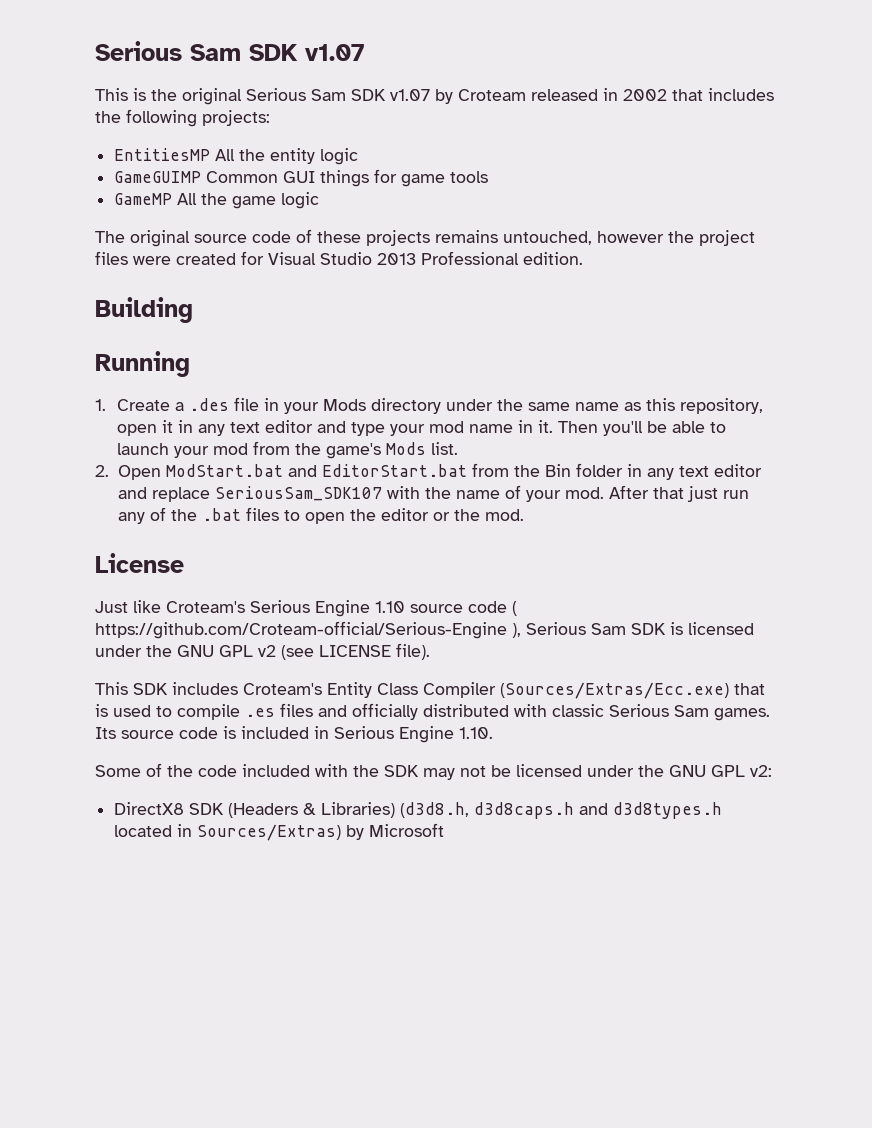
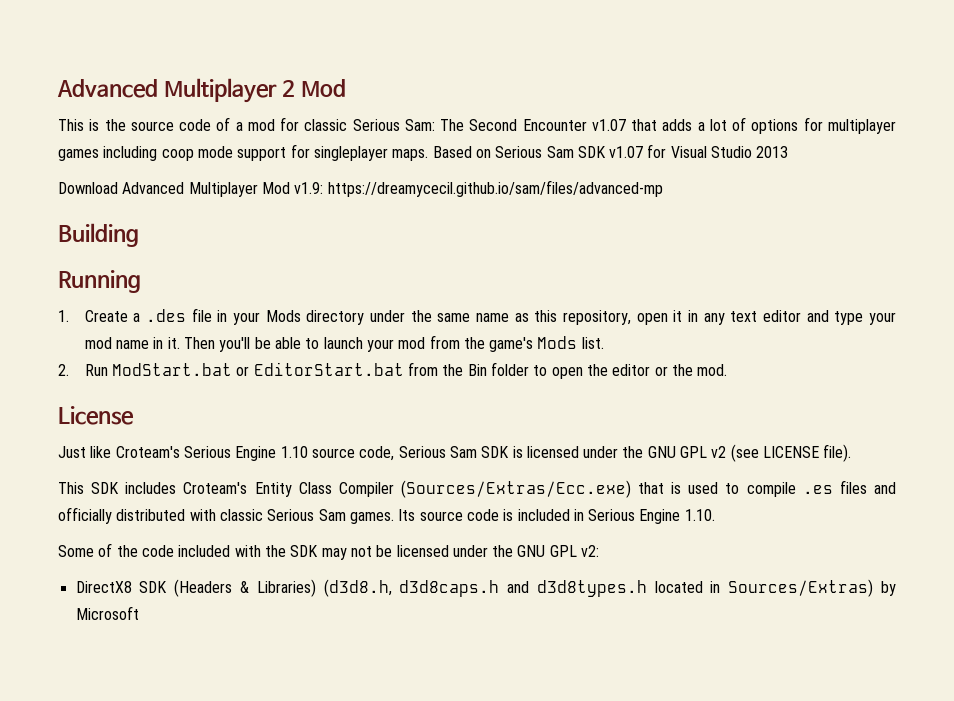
[95,41,365,61] [95,88,774,105] [95,109,270,127] [114,148,359,165] [114,169,489,187] [114,192,320,209] [95,229,755,247] [95,251,583,265] Serious Sam SDK v1.07 // This is the original Serious Sam SDK v1.07 by Croteam released in 2002 that includes the following projects: // EntitiesMP All the entity logic // GameGUIMP Common GUI things for game tools // GameMP All the game logic // The original source code of these projects remains untouched, however the project files were created for Visual Studio 2013 Professional edition. -> [57,78,346,103] [58,117,896,134] [58,144,789,161] [58,180,663,197] Advanced Multiplayer 2 Mod // This is the source code of a mod for classic Serious Sam: The Second Encounter v1.07 that adds a lot of options for multiplayer games including coop mode support for singleplayer maps. Based on Serious Sam SDK v1.07 for Visual Studio 2013 // Download Advanced Multiplayer Mod v1.9: https://dreamycecil.github.io/sam/files/advanced-mp
[117,464,317,480] Open ModStart.bat and -> [84,363,250,376] Run ModStart.bat or
[626,464,762,480] [117,485,749,502] [117,507,279,524] in any text editor and replace SeriousSam_SDK107 with the name of your mod. After that just run any of the .bat files -> (529, 369) none
[468,601,517,616] [95,621,521,639] code ( https://github.com/Croteam-official/Serious-Engine ), -> [359,446,395,461] code,

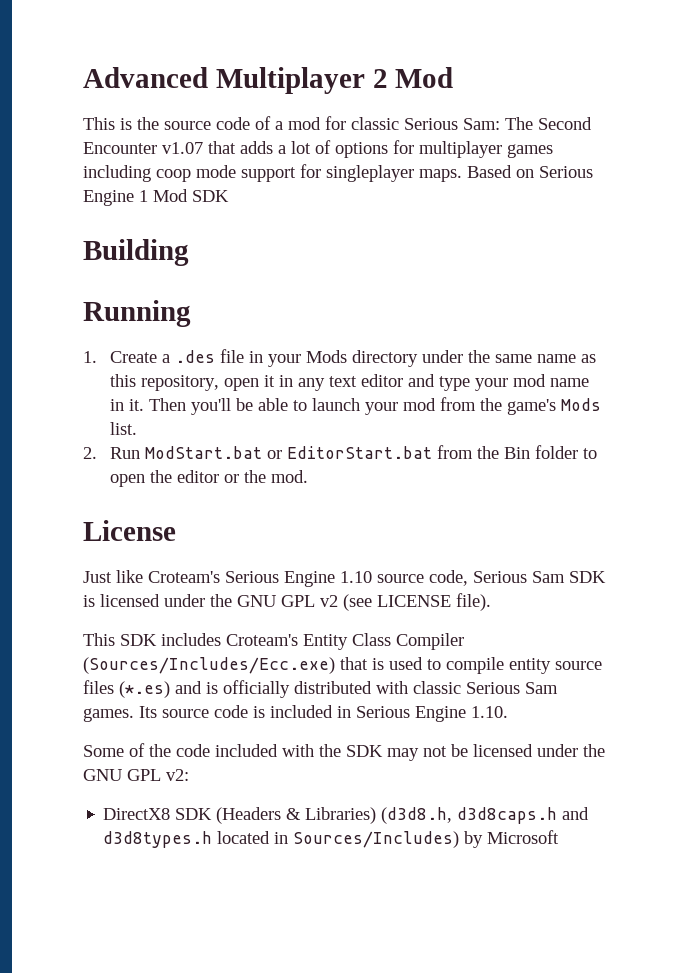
[546,144,789,158] [58,180,663,197] Sam SDK v1.07 for Visual Studio 2013 // Download Advanced Multiplayer Mod v1.9: https://dreamycecil.github.io/sam/files/advanced-mp -> [83,189,229,206] Engine 1 Mod SDK
[400,480,631,498] (Sources/Extras/Ecc.exe) -> [83,657,335,674] (Sources/Includes/Ecc.exe)
[802,480,896,494] .es files and -> [509,658,602,674] [83,680,218,698] entity source files (*.es) and is
[728,579,874,597] Sources/Extras) -> [293,831,460,848] Sources/Includes)

